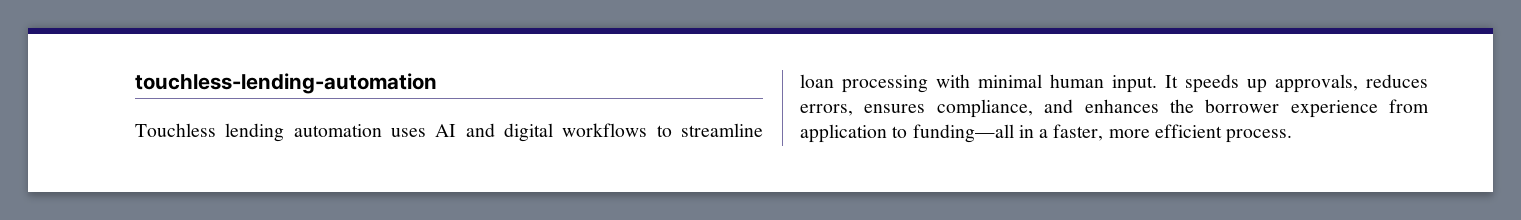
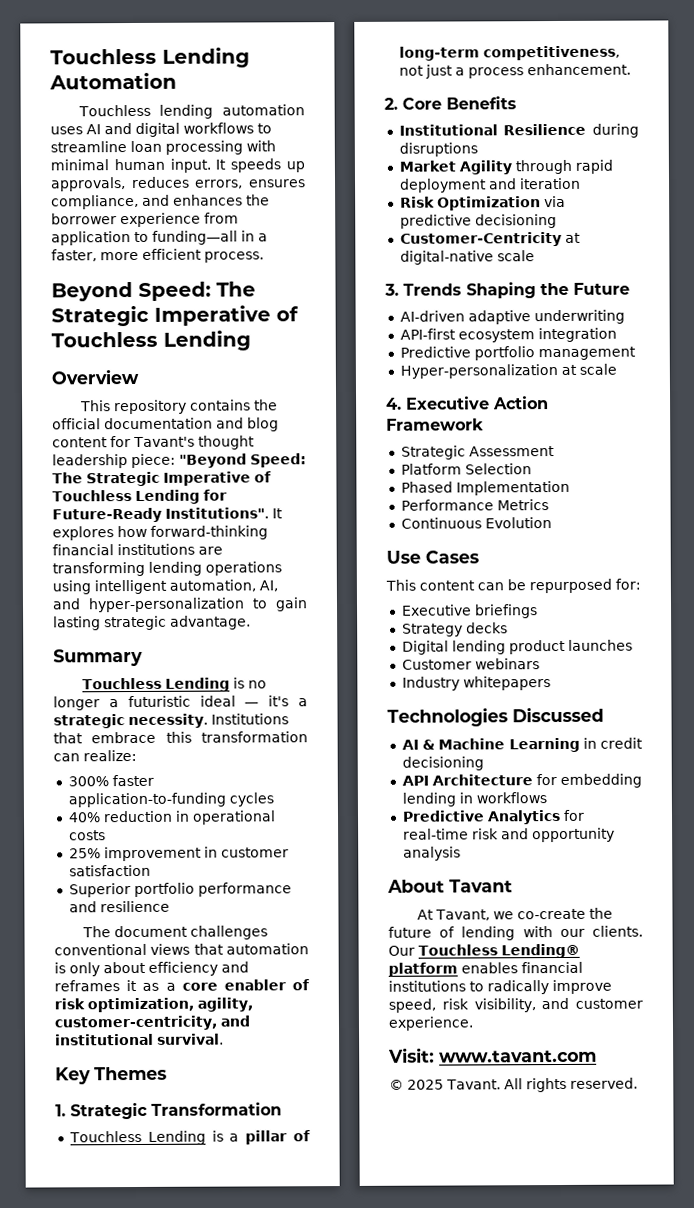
[135,73,437,94] touchless-lending-automation -> [50,47,250,68] [49,72,177,90] Touchless Lending Automation
(1293, 136) none -> [51,281,256,302] [51,305,299,327] [51,330,251,351] [51,368,139,385] [79,399,278,415] [52,417,279,432] [52,435,255,450] [52,453,307,469] [52,471,272,487] [52,489,227,505] [52,507,283,523] [52,525,268,541] [52,543,223,556] [52,561,282,577] [52,579,278,595] [52,597,308,613] [53,615,251,631] [53,648,143,667] [81,677,267,692] [53,695,308,711] [53,713,289,729] [53,731,308,744] [53,749,137,762] [67,774,154,787] [67,792,274,808] [67,810,276,825] [68,830,106,841] [68,846,289,862] [68,864,151,877] [68,882,292,898] [68,900,170,913] [81,925,268,940] [54,943,309,956] [54,961,249,977] [54,979,310,992] [54,997,253,1013] [54,1015,250,1031] [55,1033,224,1046] [55,1066,167,1085] [55,1102,282,1120] [68,1130,311,1145] [398,45,620,61] [398,63,631,79] [384,96,517,110] [398,123,639,138] [398,142,478,157] [398,159,613,175] [398,177,581,193] [399,195,566,211] [399,214,557,229] [399,231,581,247] [399,250,535,265] [384,282,630,299] [399,309,625,325] [399,327,617,343] [399,346,636,361] [399,363,617,379] [386,396,549,410] [386,418,484,431] [400,445,555,460] [400,463,532,475] [400,480,570,496] [400,499,549,511] [400,517,552,529] [386,550,479,564] [385,578,641,594] [401,604,538,619] [401,622,508,637] [401,639,633,655] [401,658,540,670] [401,676,551,691] [387,706,604,727] [401,737,643,753] [401,756,484,771] [401,773,642,788] [401,792,547,807] [401,809,585,825] [402,827,615,843] [402,846,461,861] [387,879,513,893] [416,907,613,921] [388,925,643,941] [388,943,580,959] [388,961,583,977] [388,979,612,995] [388,997,643,1013] [388,1016,474,1031] [388,1047,597,1063] [389,1077,638,1093] // Beyond Speed: The Strategic Imperative of Touchless Lending // Overview // This repository contains the official documentation and blog content for Tavant's thought leadership piece: "Beyond Speed: The Strategic Imperative of Touchless Lending for Future-Ready Institutions". It explores how forward-thinking financial institutions are transforming lending operations using intelligent automation, AI, and hyper-personalization to gain lasting strategic advantage. // Summary // Touchless Lending is no longer a futuristic ideal — it's a strategic necessity. Institutions that embrace this transformation can realize: // 300% faster application-to-funding cycles // 40% reduction in operational costs // 25% improvement in customer satisfaction // Superior portfolio performance and resilience // The document challenges conventional views that automation is only about efficiency and reframes it as a core enabler of risk optimization, agility, customer-centricity, and institutional survival. // Key Themes // 1. Strategic Transformation // Touchless Lending is a pillar of long-term competitiveness, not just a process enhancement. // 2. Core Benefits // Institutional Resilience during disruptions // Market Agility through rapid deployment and iteration // Risk Optimization via predictive decisioning // Customer-Centricity at digital-native scale // 3. Trends Shaping the Future // AI-driven adaptive underwriting // API-first ecosystem integration // Predictive portfolio management // Hyper-personalization at scale // 4. Executive Action Framework // Strategic Assessment // Platform Selection // Phased Implementation // Performance Metrics // Continuous Evolution // Use Cases // This content can be repurposed for: // Executive briefings // Strategy decks // Digital lending product launches // Customer webinars // Industry whitepapers // Technologies Discussed // AI & Machine Learning in credit decisioning // API Architecture for embedding lending in workflows // Predictive Analytics for real-time risk and opportunity analysis // About Tavant // At Tavant, we co-create the future of lending with our clients. Our Touchless Lending® platform enables financial institutions to radically improve speed, risk visibility, and customer experience. // Visit: www.tavant.com // © 2025 Tavant. All rights reserved.

